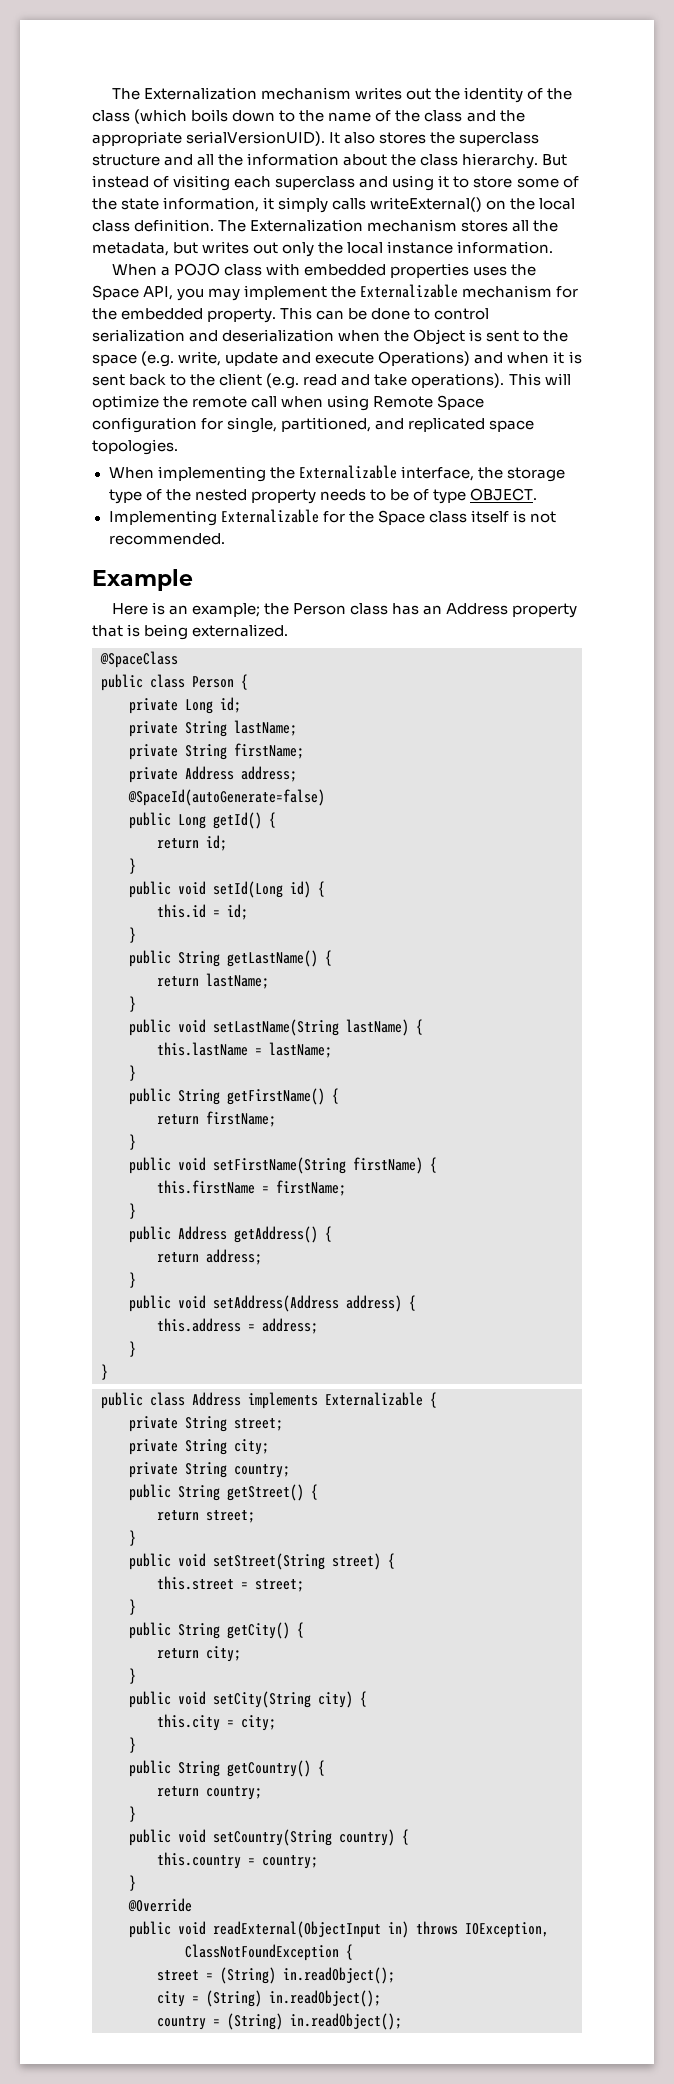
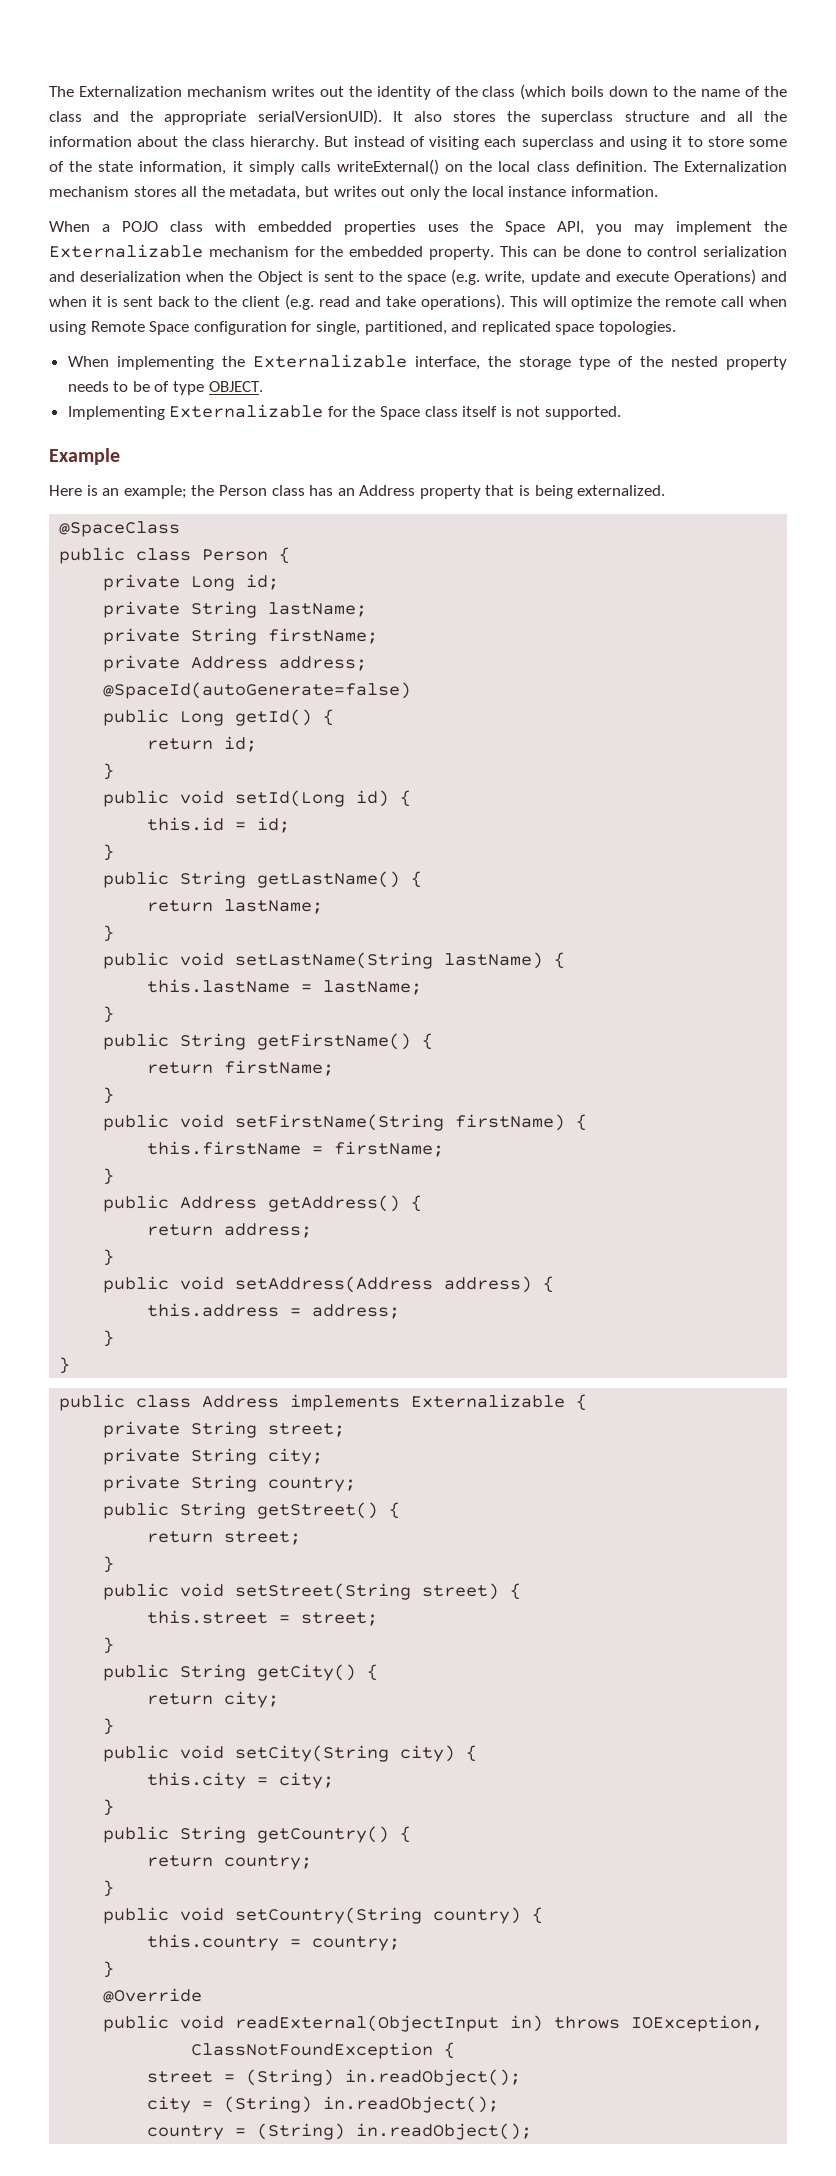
[108,533,225,545] recommended. -> [545,406,622,420] supported.

